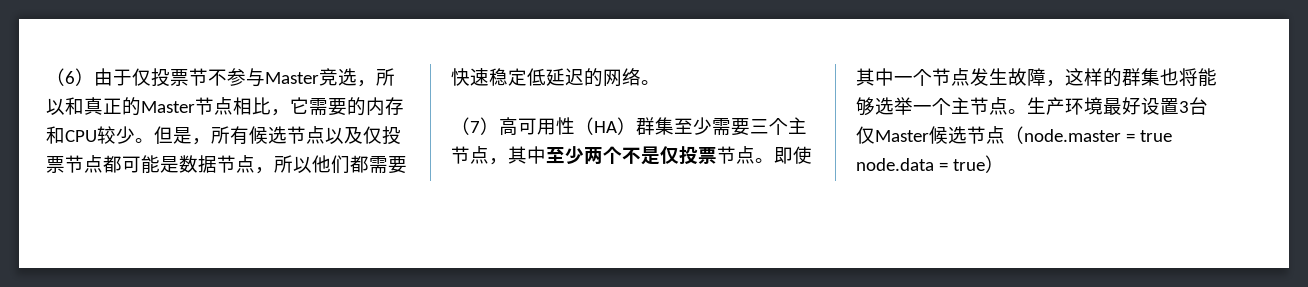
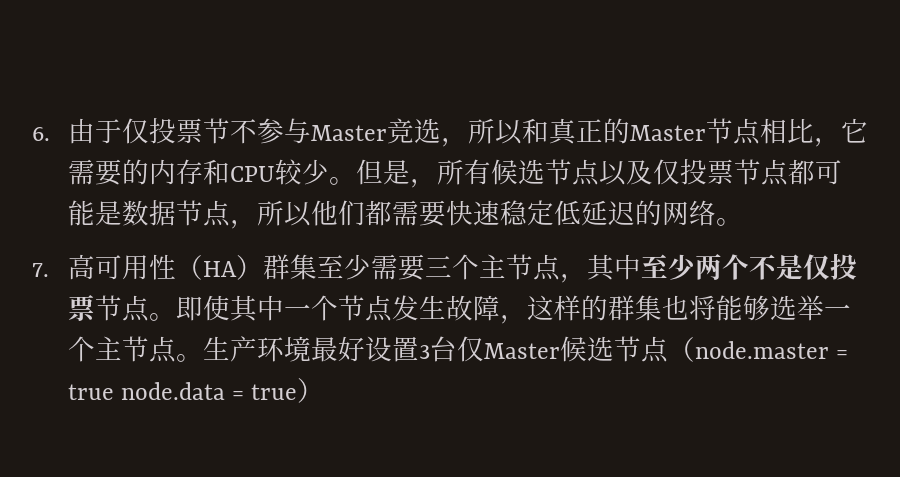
[46,68,94,86] （6） -> [32,127,50,141] 6.
[451,117,499,135] （7） -> [32,263,49,277] 7.

